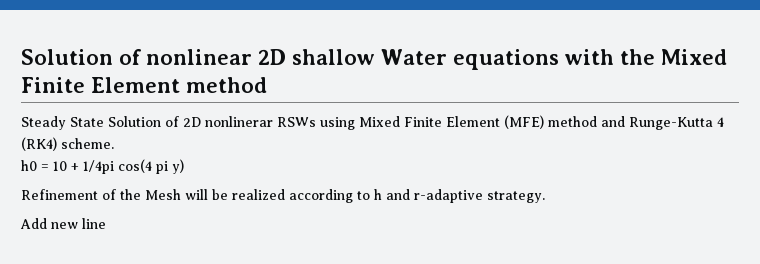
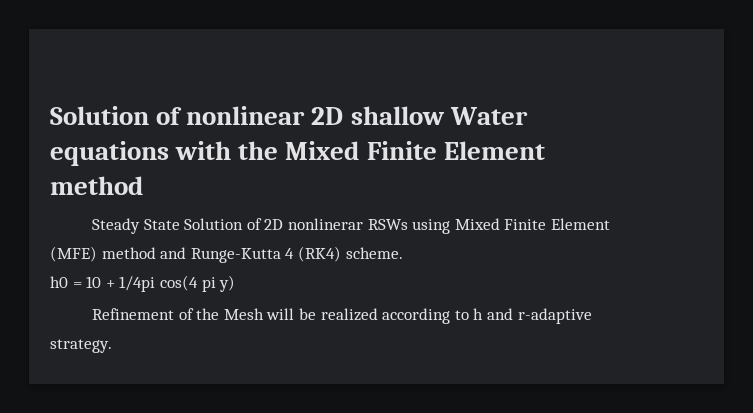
[20,218,106,229] // Add new line -> (112, 346) none

